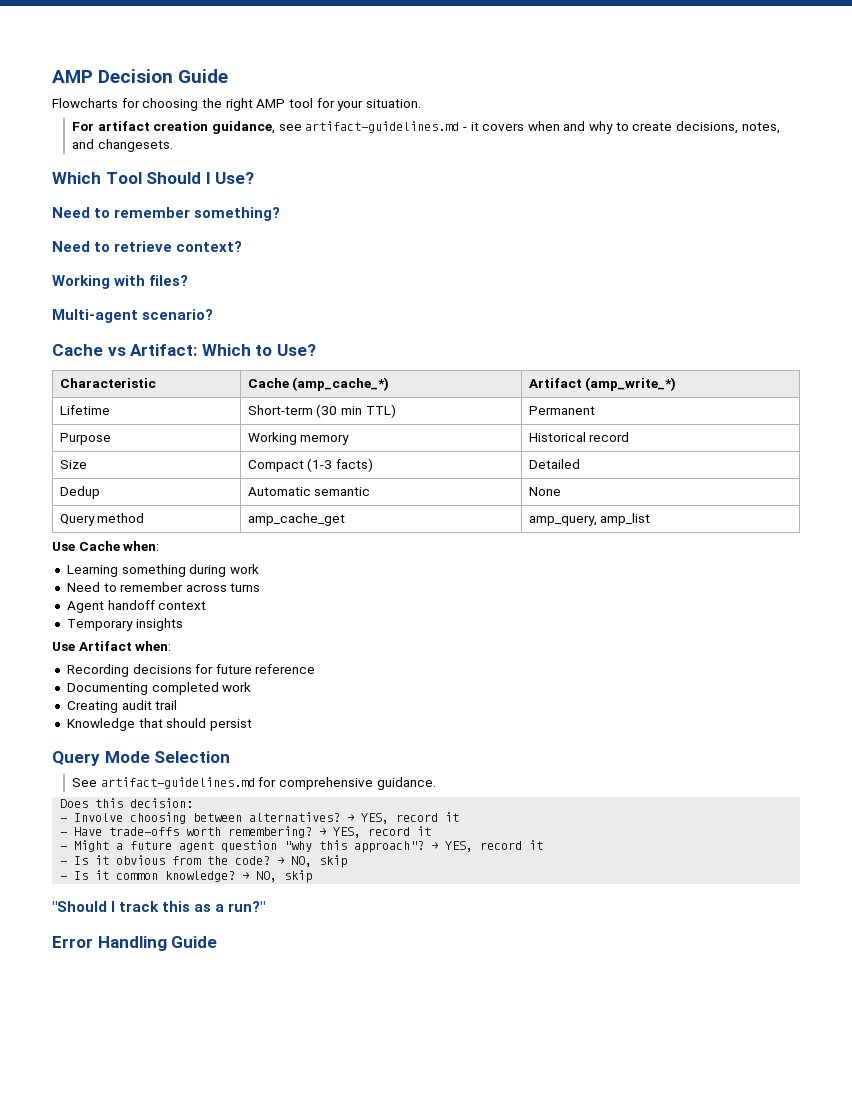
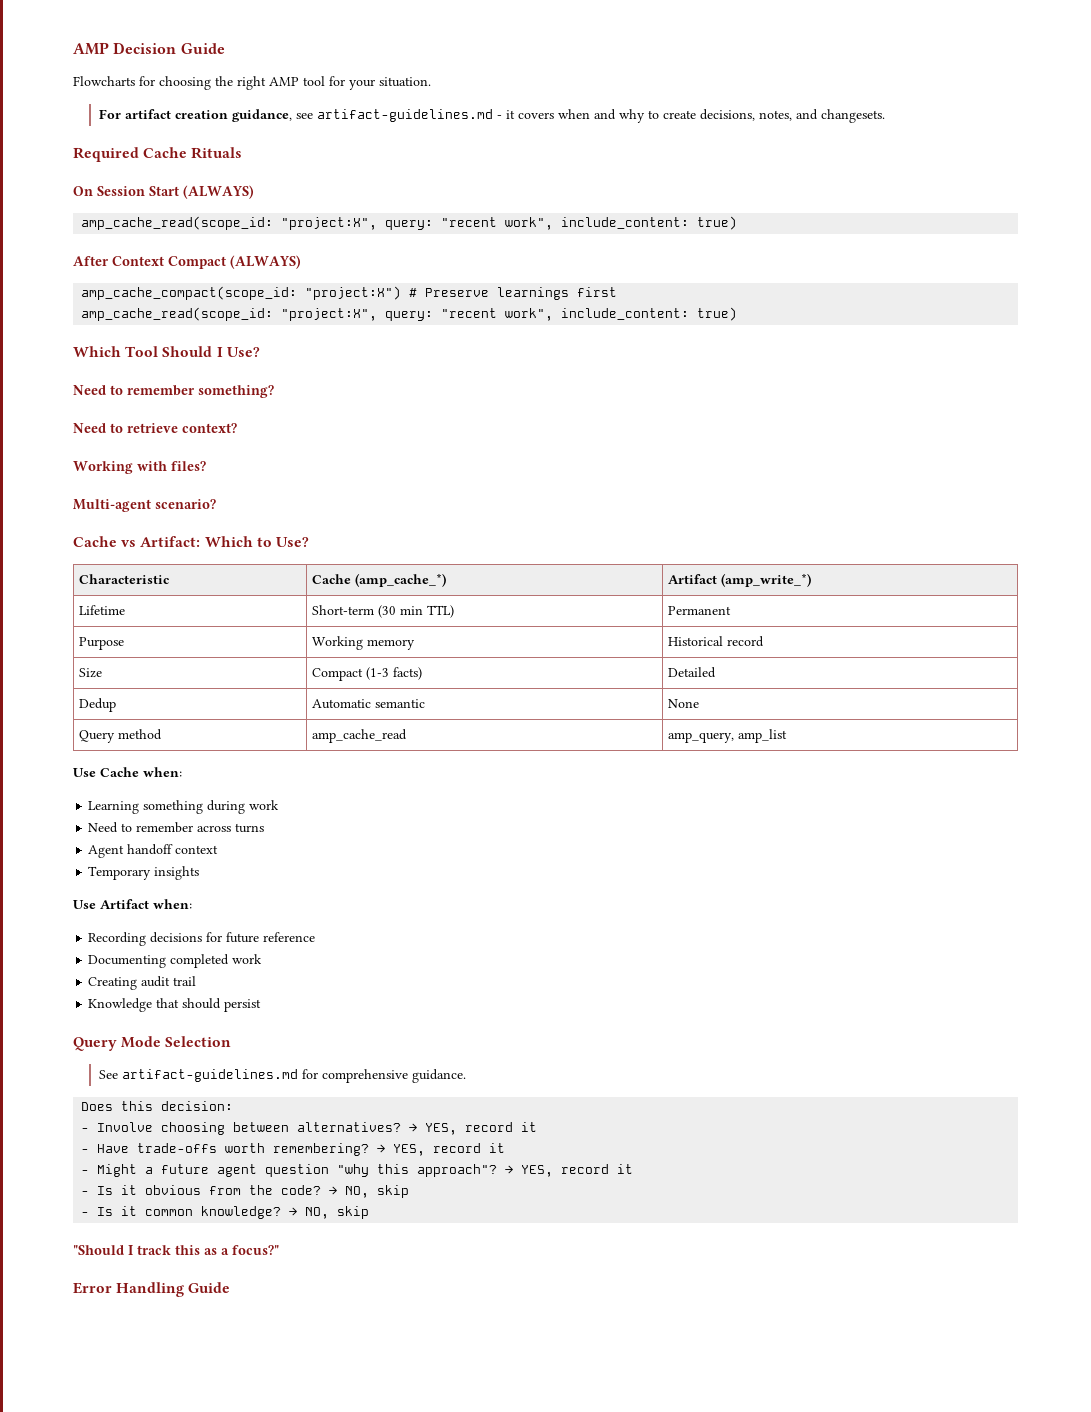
(173, 145) none -> [73,147,243,162] [73,185,254,199] [81,216,738,230] [73,255,301,269] [81,286,618,300] [81,307,738,321] // Required Cache Rituals // On Session Start (ALWAYS) // amp_cache_read(scope_id: "project:X", query: "recent work", include_content: true) // After Context Compact (ALWAYS) // amp_cache_compact(scope_id: "project:X") # Preserve learnings first // amp_cache_read(scope_id: "project:X", query: "recent work", include_content: true)
[247,513,345,526] amp_cache_get -> [312,729,408,743] amp_cache_read
[228,901,266,912] run?" -> [232,1245,279,1255] focus?"

